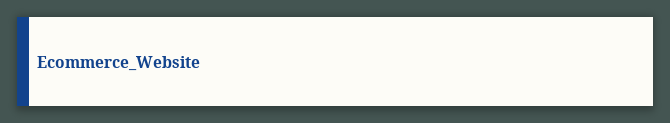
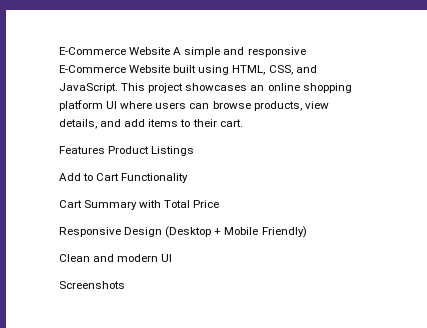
[37,56,200,71] Ecommerce_Website -> [59,47,306,57] [59,65,317,75] [59,83,352,93] [59,100,329,111] [59,119,243,129] [59,146,195,156] [59,173,189,183] [59,200,220,210] [59,226,307,238] [59,254,173,262] [59,281,125,289] E-Commerce Website A simple and responsive E-Commerce Website built using HTML, CSS, and JavaScript. This project showcases an online shopping platform UI where users can browse products, view details, and add items to their cart. // Features Product Listings // Add to Cart Functionality // Cart Summary with Total Price // Responsive Design (Desktop + Mobile Friendly) // Clean and modern UI // Screenshots

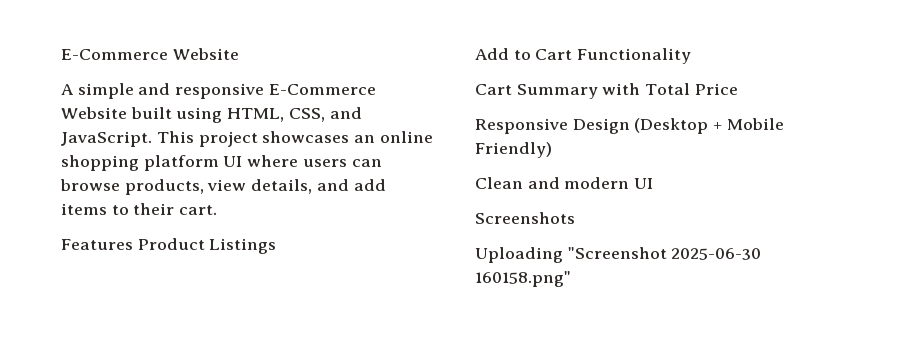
[59,47,171,55] E-Commerce Website -> [61,48,239,60] E-Commerce Website //
(125, 285) none -> [475,247,762,263] [475,271,571,287] // Uploading "Screenshot 2025-06-30 160158.png"

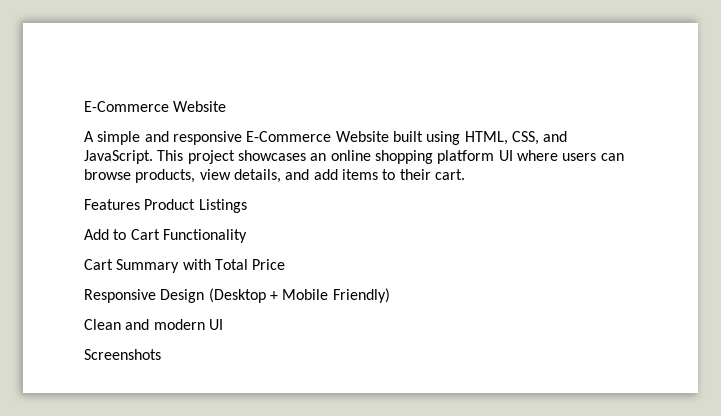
[475,247,762,263] [475,271,571,287] // Uploading "Screenshot 2025-06-30 160158.png" -> (161, 354) none

